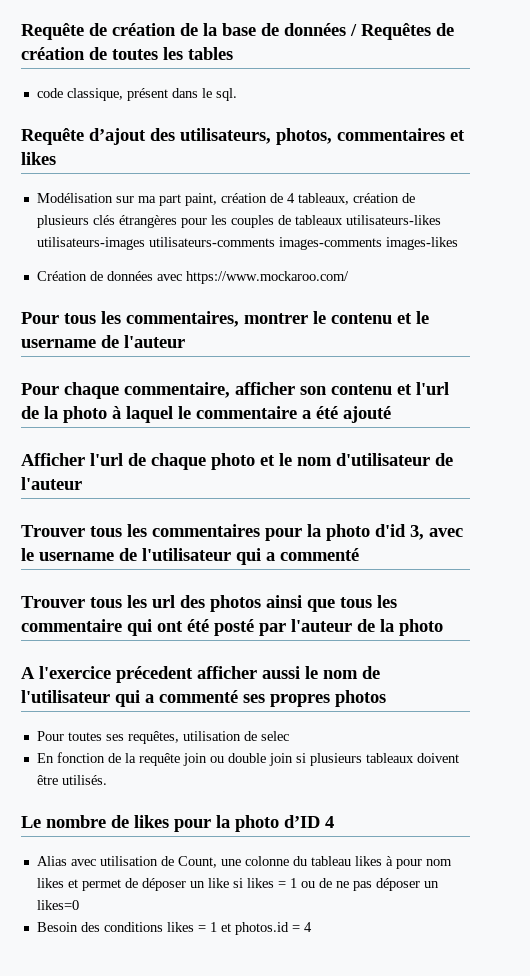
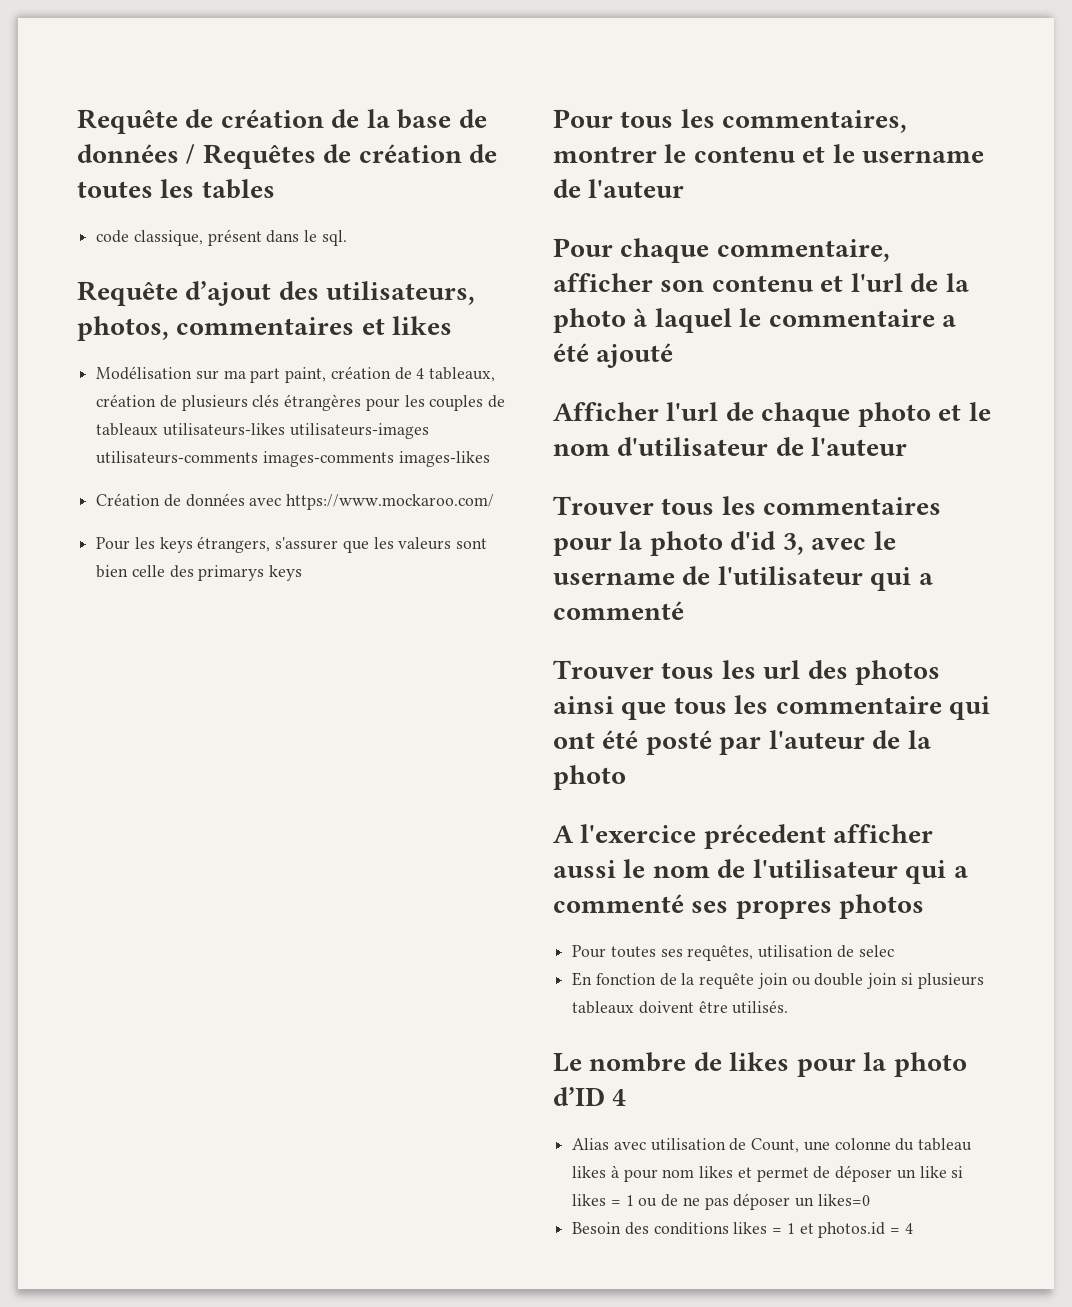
(349, 277) none -> [96,536,488,553] [96,565,303,581] // Pour les keys étrangers, s'assurer que les valeurs sont bien celle des primarys keys

